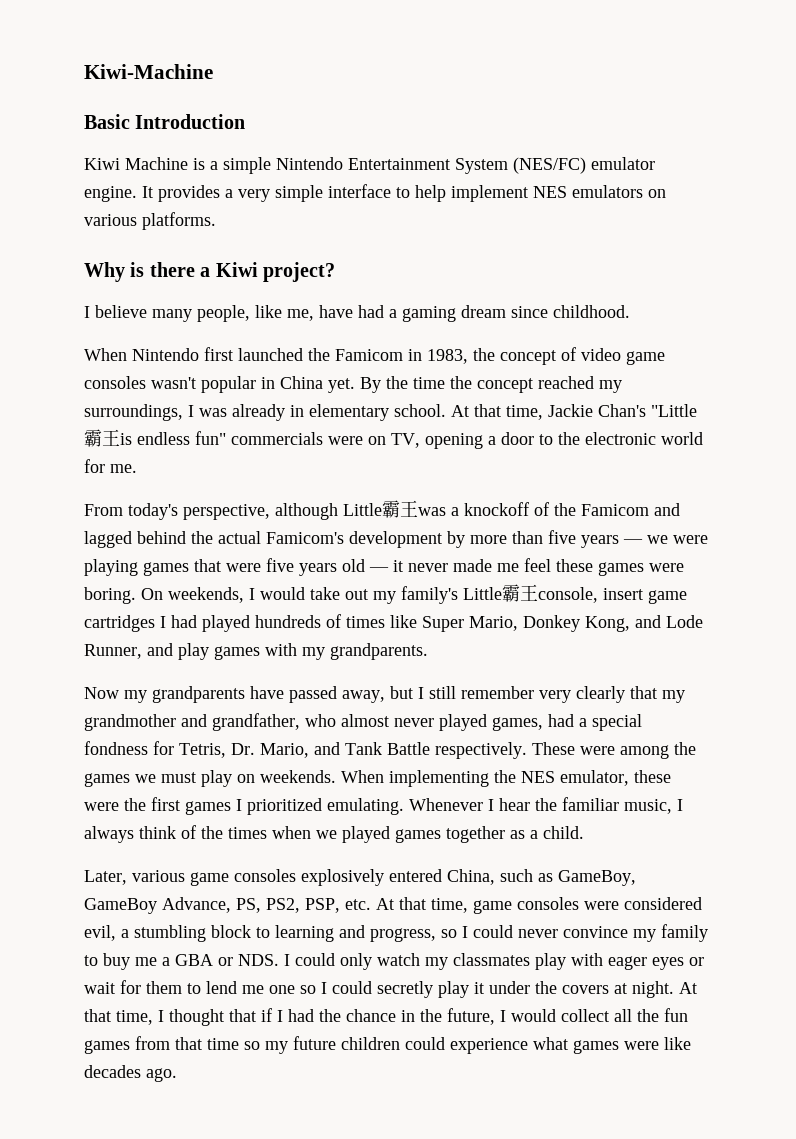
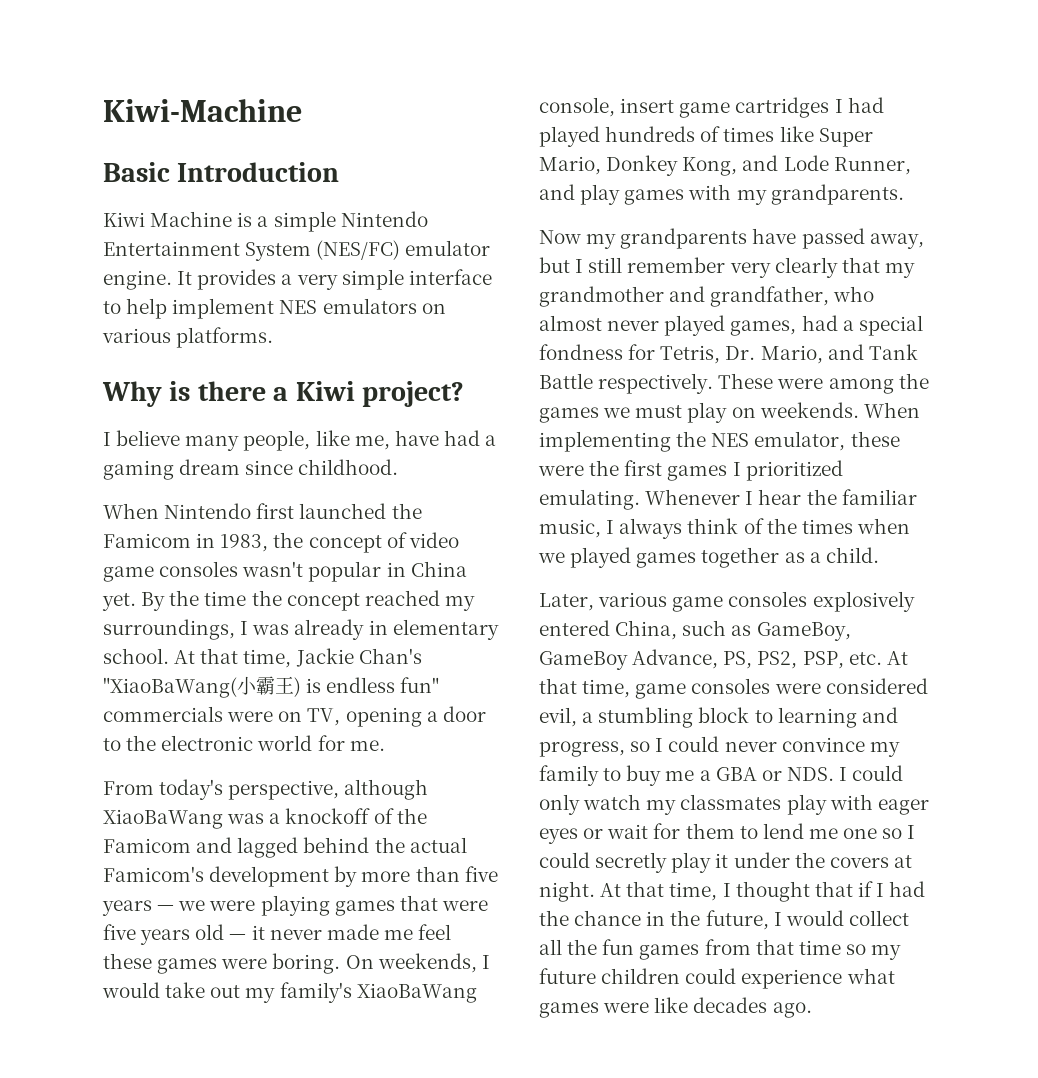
[651,404,697,417] [84,429,120,447] "Little霸王 -> [103,676,301,698] "XiaoBaWang(小霸王)
[343,500,418,518] Little霸王 -> [103,809,223,829] XiaoBaWang
[463,584,538,602] Little霸王 -> [356,983,477,1003] XiaoBaWang

